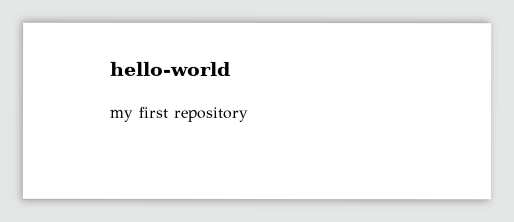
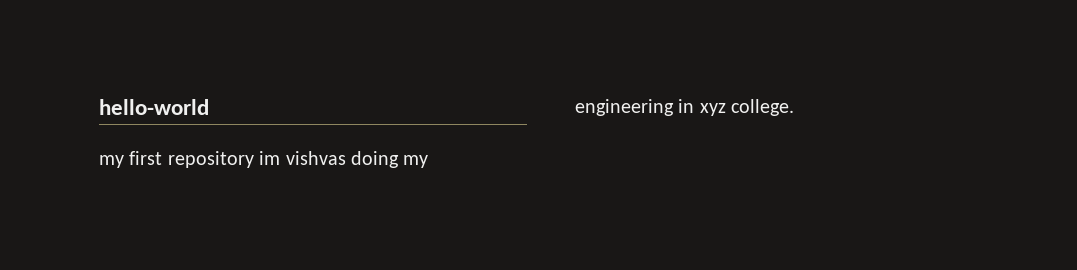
(249, 114) none -> [259,151,429,168] [575,99,795,116] im vishvas doing my engineering in xyz college.

